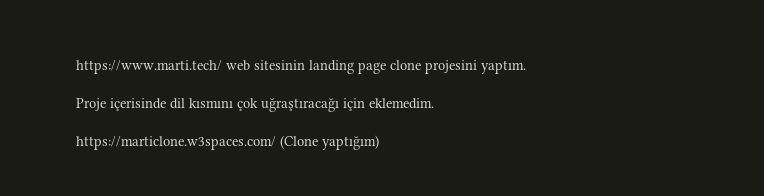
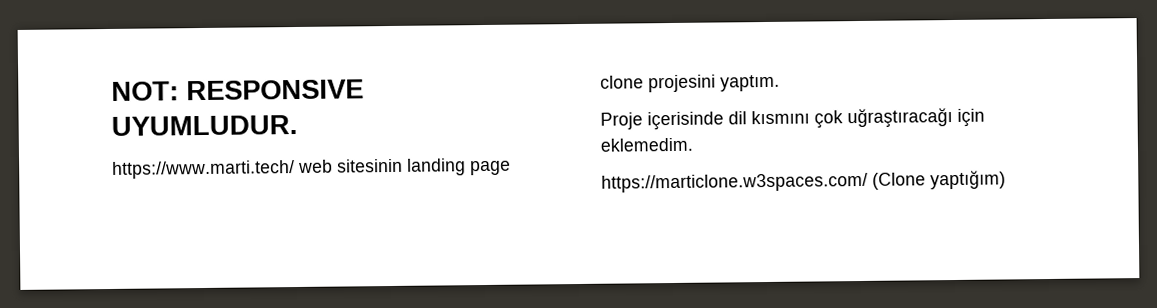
(76, 67) none -> [111,79,364,101] [111,114,298,136] NOT: RESPONSIVE UYUMLUDUR. //

